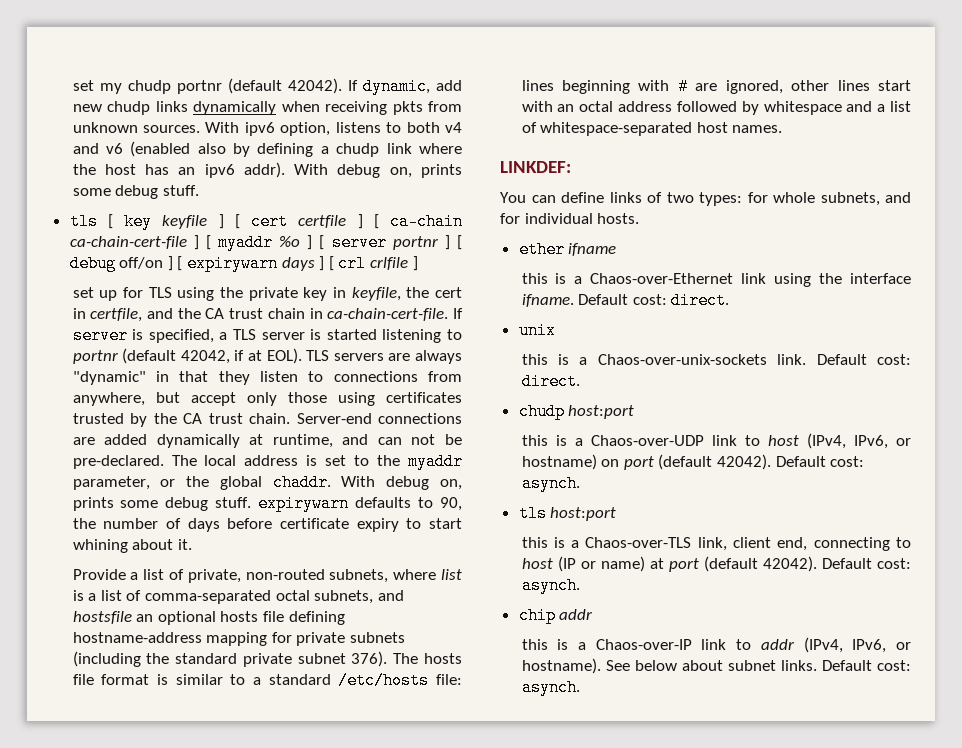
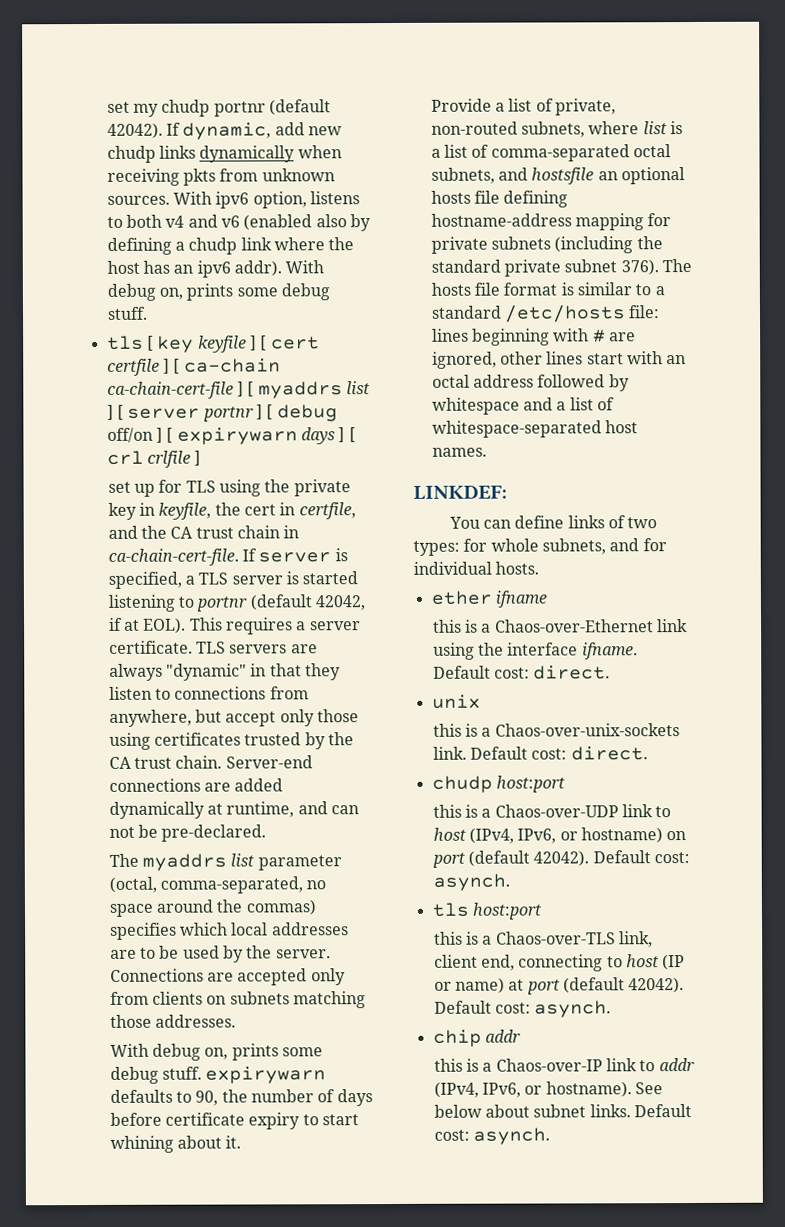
[218,234,301,251] myaddr %o -> [257,381,370,399] myaddrs list
(302, 356) none -> [189,617,361,635] [108,640,193,654] This requires a server certificate.
[171,453,463,470] [72,474,331,491] The local address is set to the myaddr parameter, or the global chaddr. -> [108,853,342,871] [108,876,327,894] [108,899,317,917] [109,922,349,940] [109,945,331,963] [109,968,346,986] [109,991,366,1009] [109,1014,237,1028] // The myaddrs list parameter (octal, comma-separated, no space around the commas) specifies which local addresses are to be used by the server. Connections are accepted only from clients on subnets matching those addresses. //

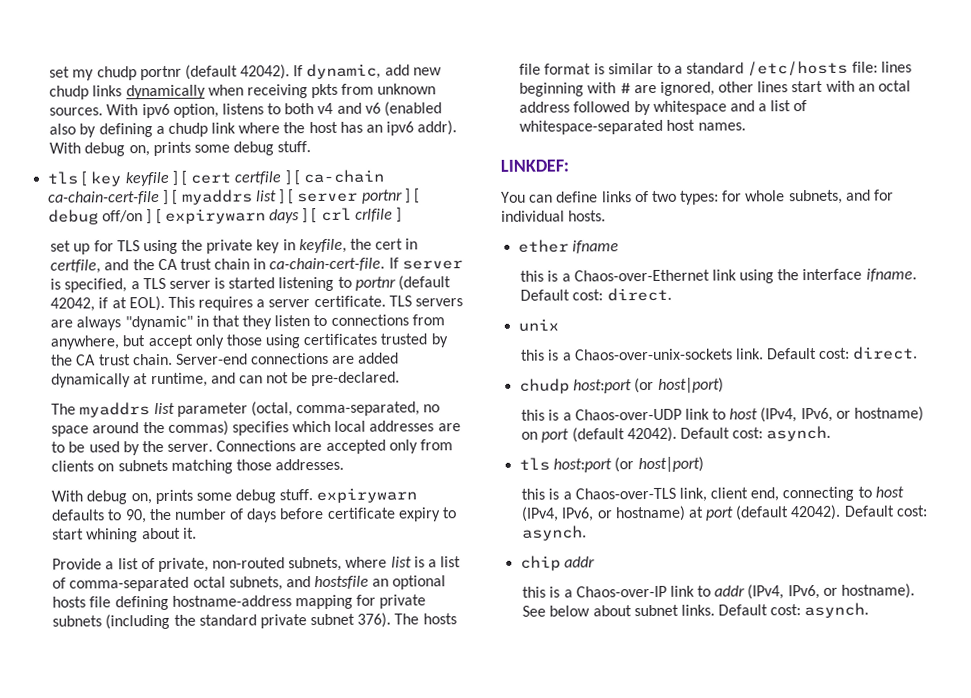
(565, 784) none -> [634,377,724,394] (or host|port)
(542, 911) none -> [614,456,704,473] (or host|port)
[662,954,686,971] [433,977,506,994] (IP or name) -> [521,505,686,522] (IPv4, IPv6, or hostname)

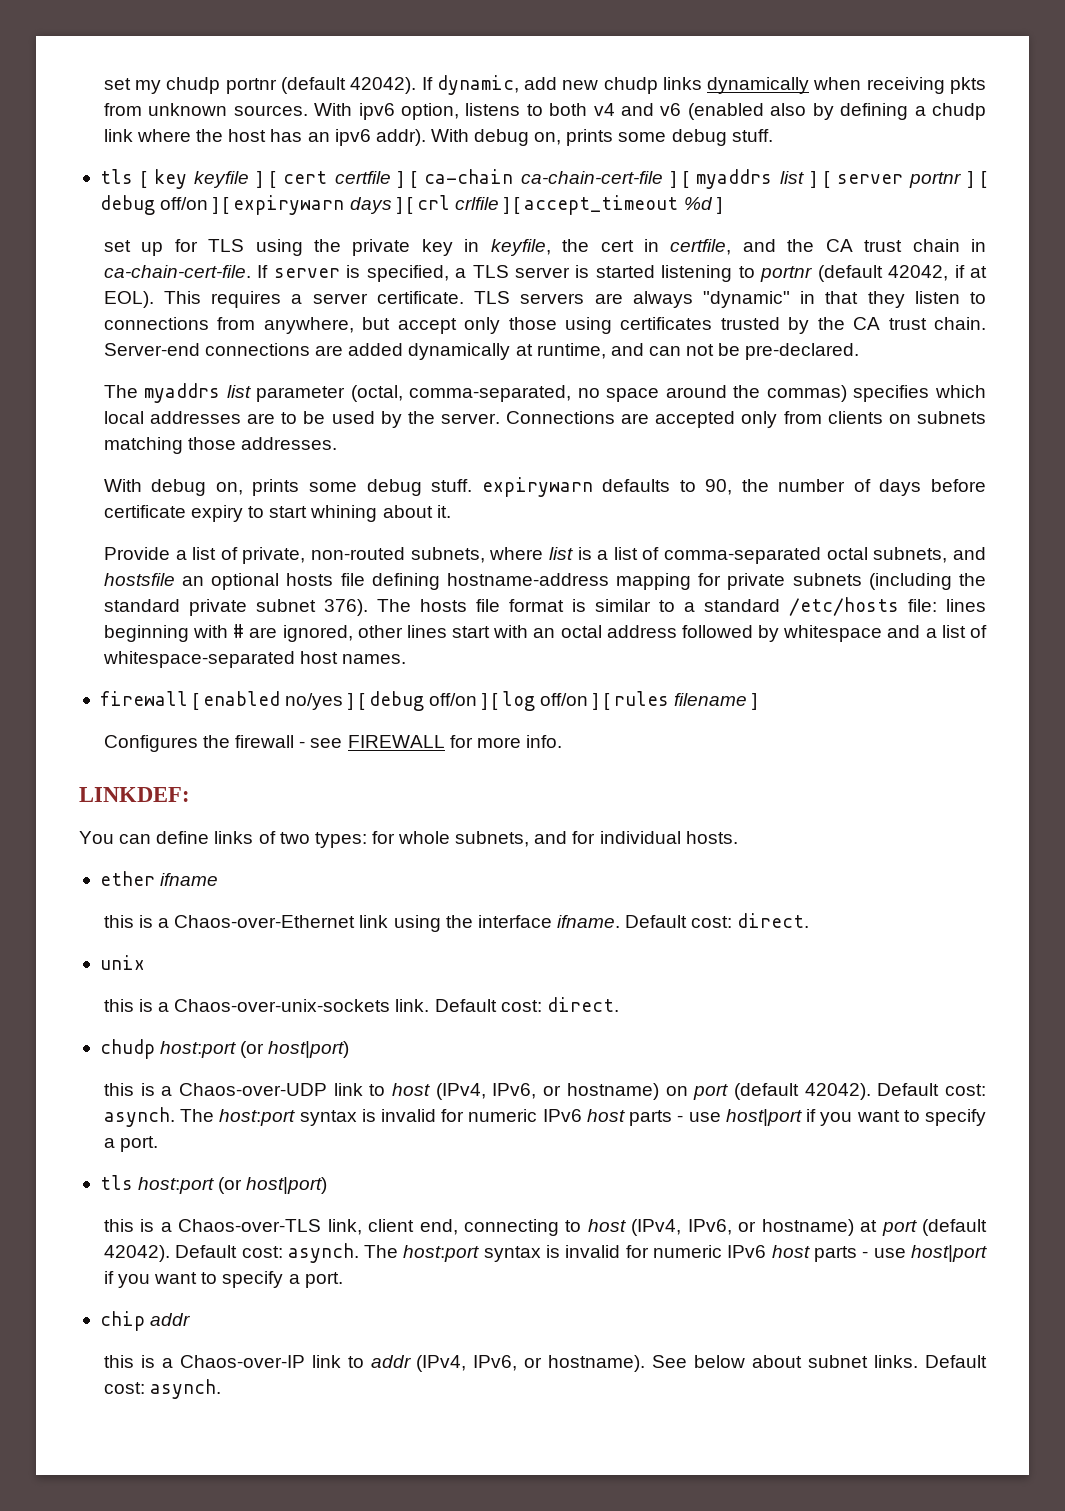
(402, 215) none -> [514,195,722,215] [ accept_timeout %d ]
(746, 126) none -> [99,691,757,711] [103,735,562,752] // firewall [ enabled no/yes ] [ debug off/on ] [ log off/on ] [ rules filename ] // Configures the firewall - see FIREWALL for more info.
(832, 433) none -> [180,1109,986,1126] [103,1136,158,1152] The host:port syntax is invalid for numeric IPv6 host parts - use host|port if you want to specify a port.
(588, 533) none -> [364,1245,987,1262] [103,1271,343,1288] The host:port syntax is invalid for numeric IPv6 host parts - use host|port if you want to specify a port.

